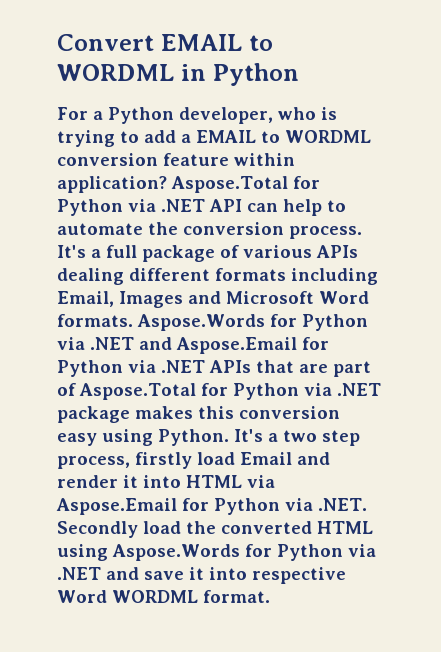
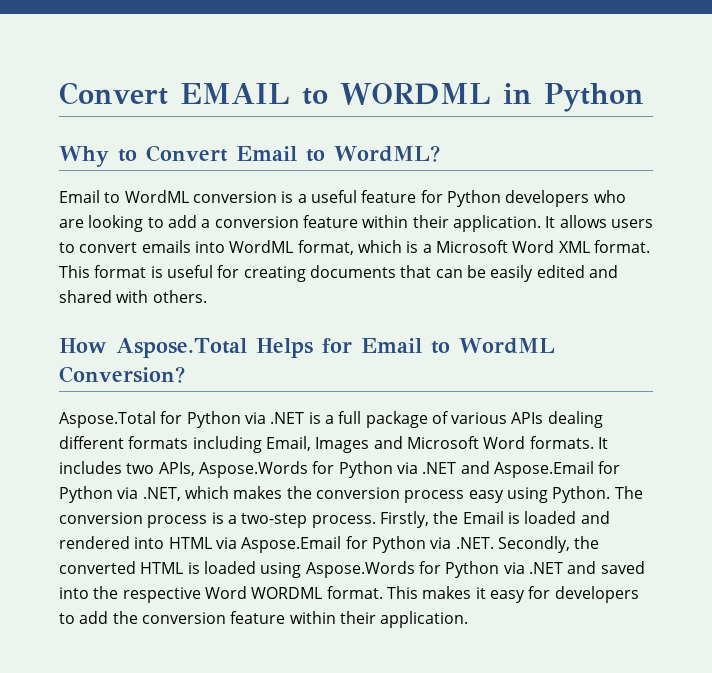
[57,107,337,124] [57,130,371,147] [57,153,295,166] [57,176,320,193] [57,199,346,216] [57,222,362,239] [57,245,86,258] For a Python developer, who is trying to add a EMAIL to WORDML conversion feature within application? Aspose.Total for Python via .NET API can help to automate the conversion process. It's -> [59,145,440,167] [59,190,626,207] [59,215,653,232] [59,240,650,255] [59,265,618,282] [59,290,207,303] [59,338,555,358] [59,366,185,383] [59,411,321,428] Why to Convert Email to WordML? // Email to WordML conversion is a useful feature for Python developers who are looking to add a conversion feature within their application. It allows users to convert emails into WordML format, which is a Microsoft Word XML format. This format is useful for creating documents that can be easily edited and shared with others. // How Aspose.Total Helps for Email to WordML Conversion? // Aspose.Total for Python via .NET is
(133, 320) none -> [597,437,608,449] [59,461,195,476] It includes two APIs,
[161,360,371,377] [57,383,381,400] [57,406,340,423] [57,429,360,446] [57,452,330,469] [57,475,138,488] .NET APIs that are part of Aspose.Total for Python via .NET package makes this conversion easy using Python. It's a two step process, firstly load Email and render it -> [142,486,643,503] [59,511,610,528] [59,536,130,549] .NET, which makes the conversion process easy using Python. The conversion process is a two-step process. Firstly, the Email is loaded and rendered
[57,521,181,538] Secondly load -> [497,536,570,553] Secondly,
(373, 527) none -> [187,561,256,574] is loaded
[144,567,247,580] save it into -> [600,561,645,574] [59,586,119,599] saved into the
(270, 596) none -> [386,586,639,603] [59,611,469,628] This makes it easy for developers to add the conversion feature within their application.

